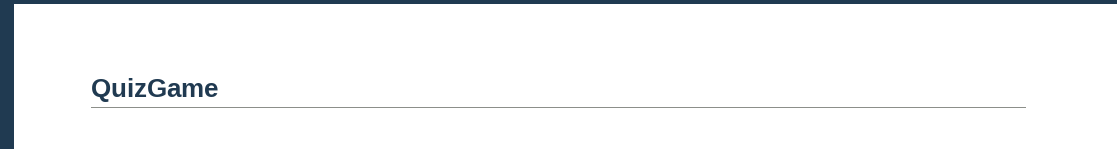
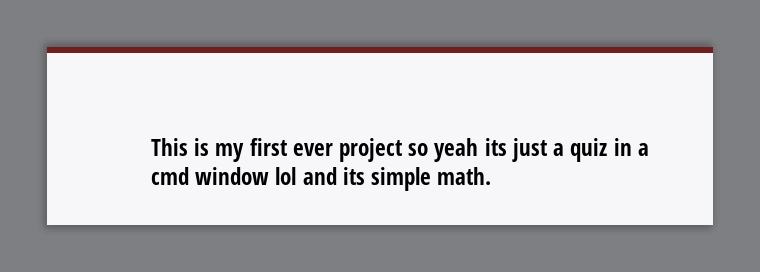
[91,78,218,102] QuizGame -> [151,138,649,162] [151,167,492,191] This is my first ever project so yeah its just a quiz in a cmd window lol and its simple math.

